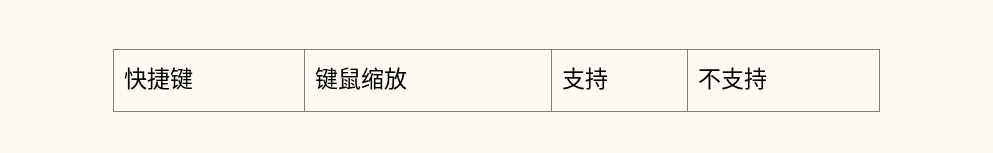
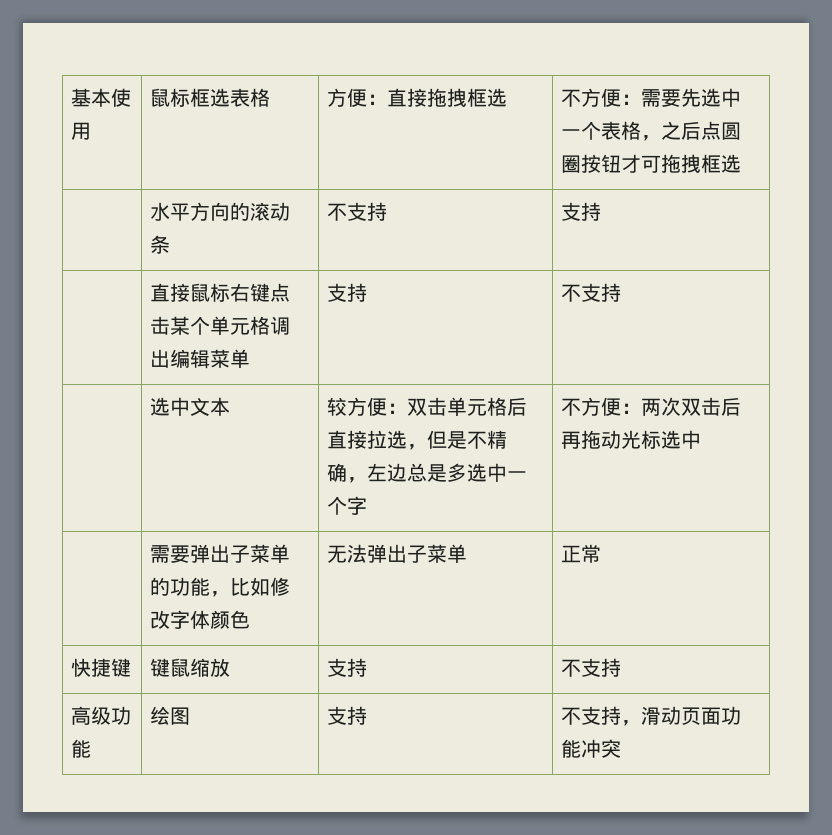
(123, 78) none -> [71,88,132,107] [71,122,92,140] [150,88,271,107] [327,88,508,107] [561,88,742,107] [561,121,742,141] [561,154,742,173] [150,202,291,221] [150,235,171,254] [327,202,388,221] [561,202,602,221] [150,283,291,302] [150,316,291,335] [150,349,251,369] [327,283,368,302] [561,283,622,302] [150,397,231,416] [327,397,528,416] [327,430,508,450] [327,463,528,483] [327,496,368,515] [561,397,742,416] [561,430,702,449] [150,544,291,563] [150,577,291,597] [150,610,251,629] [327,544,468,563] [561,544,602,563] 基本使用 | 鼠标框选表格 | 方便：直接拖拽框选 | 不方便：需要先选中一个表格，之后点圆圈按钮才可拖拽框选 // | 水平方向的滚动条 | 不支持 | 支持 // | 直接鼠标右键点击某个单元格调出编辑菜单 | 支持 | 不支持 // | 选中文本 | 较方便：双击单元格后直接拉选，但是不精确，左边总是多选中一个字 | 不方便：两次双击后再拖动光标选中 // | 需要弹出子菜单的功能，比如修改字体颜色 | 无法弹出子菜单 | 正常 //
(767, 78) none -> [71,706,132,725] [71,739,92,758] [150,706,191,725] [327,706,368,725] [561,706,742,726] [561,739,622,758] // 高级功能 | 绘图 | 支持 | 不支持，滑动页面功能冲突

